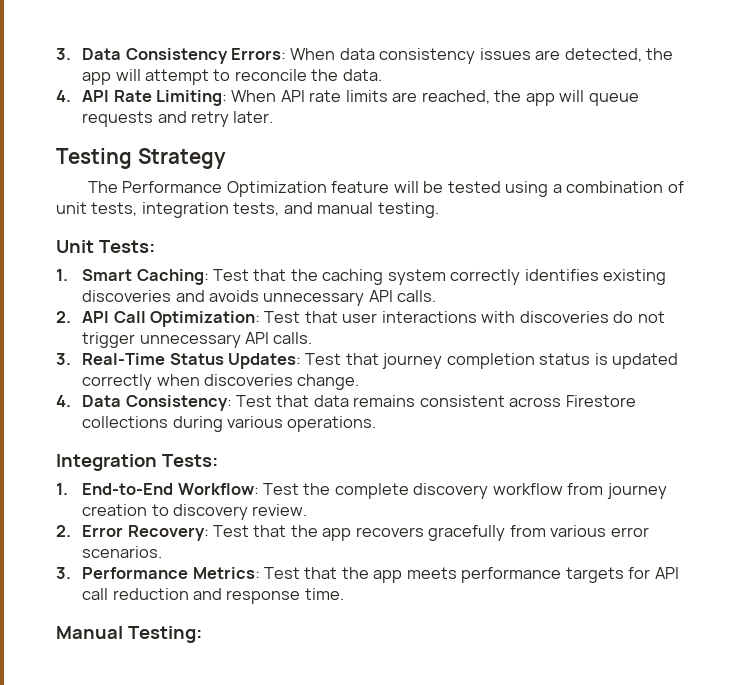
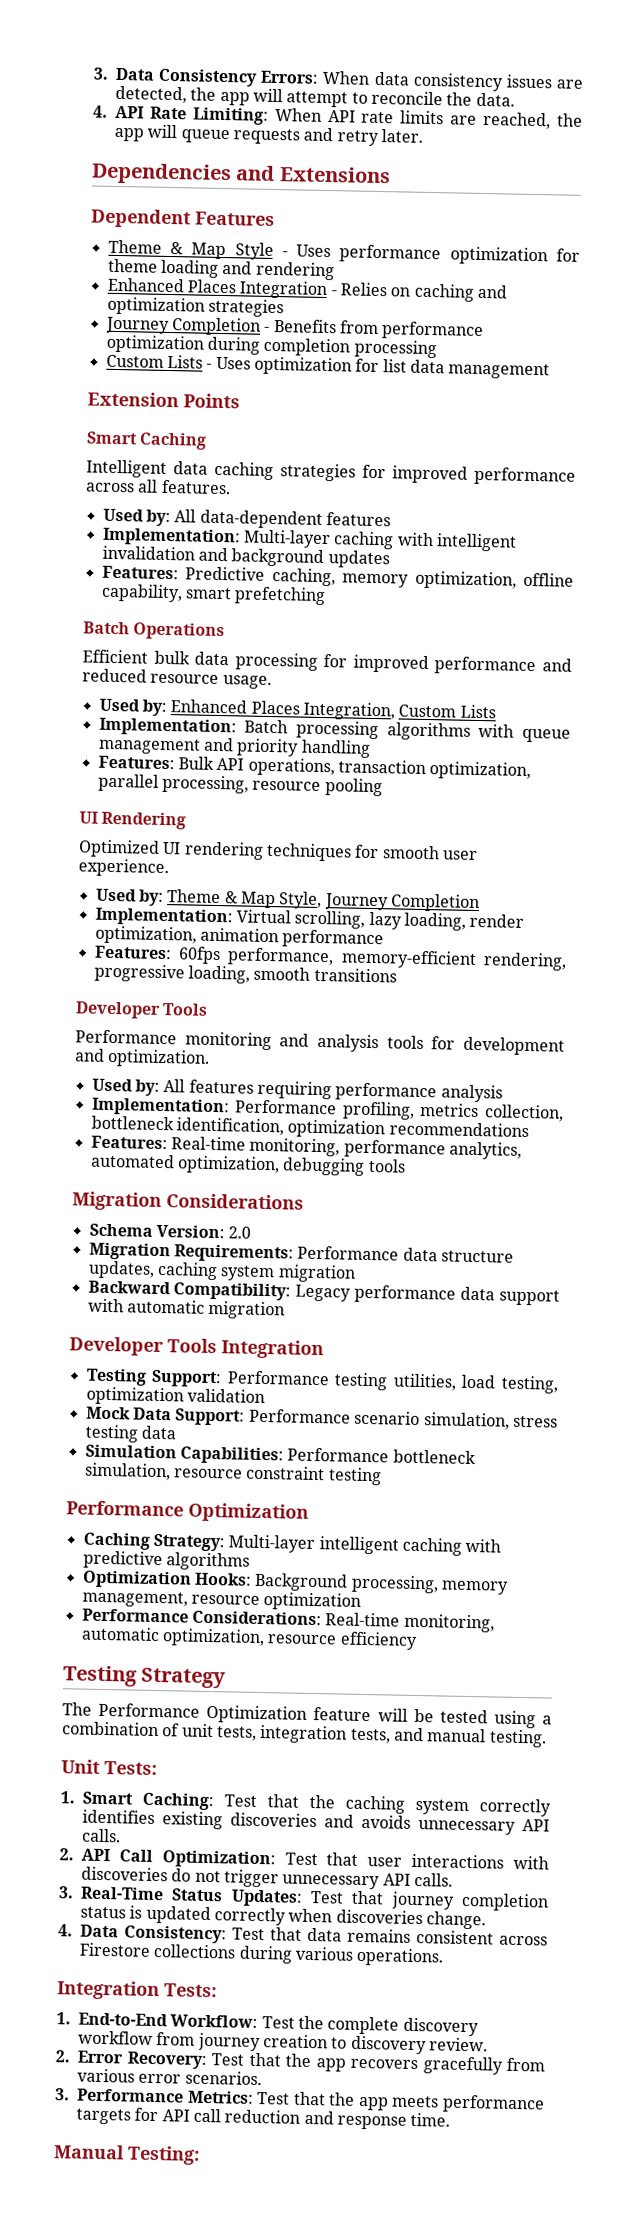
(274, 117) none -> [91,162,391,186] [91,208,275,229] [107,239,580,266] [107,258,335,281] [106,277,507,302] [106,296,284,318] [105,316,485,341] [105,334,437,359] [105,354,551,380] [87,391,240,409] [86,431,208,450] [86,459,576,486] [85,479,231,495] [102,508,391,529] [101,527,517,552] [101,545,390,569] [101,565,574,590] [100,583,327,606] [83,621,226,641] [82,649,572,676] [82,668,272,690] [98,698,496,721] [98,717,571,743] [97,737,371,758] [97,755,532,781] [97,773,383,797] [79,811,187,830] [78,839,478,862] [78,858,169,878] [95,888,480,913] [94,907,525,931] [94,925,385,949] [94,945,567,971] [93,963,397,984] [75,1001,209,1019] [75,1029,566,1056] [75,1048,211,1068] [91,1078,503,1103] [91,1097,564,1122] [90,1115,529,1139] [90,1135,522,1160] [89,1153,406,1176] [72,1191,304,1211] [88,1223,252,1239] [88,1242,514,1263] [87,1260,356,1283] [87,1280,560,1306] [87,1298,286,1320] [69,1336,324,1360] [85,1368,559,1394] [85,1386,265,1406] [85,1406,558,1430] [84,1424,177,1443] [84,1444,476,1465] [84,1462,382,1486] [66,1500,309,1523] [82,1532,502,1556] [82,1550,250,1571] [81,1570,509,1595] [81,1590,362,1611] [81,1608,495,1633] [80,1626,418,1650] // Dependencies and Extensions // Dependent Features // Theme & Map Style - Uses performance optimization for theme loading and rendering // Enhanced Places Integration - Relies on caching and optimization strategies // Journey Completion - Benefits from performance optimization during completion processing // Custom Lists - Uses optimization for list data management // Extension Points // Smart Caching // Intelligent data caching strategies for improved performance across all features. // Used by: All data-dependent features // Implementation: Multi-layer caching with intelligent invalidation and background updates // Features: Predictive caching, memory optimization, offline capability, smart prefetching // Batch Operations // Efficient bulk data processing for improved performance and reduced resource usage. // Used by: Enhanced Places Integration, Custom Lists // Implementation: Batch processing algorithms with queue management and priority handling // Features: Bulk API operations, transaction optimization, parallel processing, resource pooling // UI Rendering // Optimized UI rendering techniques for smooth user experience. // Used by: Theme & Map Style, Journey Completion // Implementation: Virtual scrolling, lazy loading, render optimization, animation performance // Features: 60fps performance, memory-efficient rendering, progressive loading, smooth transitions // Developer Tools // Performance monitoring and analysis tools for development and optimization. // Used by: All features requiring performance analysis // Implementation: Performance profiling, metrics collection, bottleneck identification, optimization recommendations // Features: Real-time monitoring, performance analytics, automated optimization, debugging tools // Migration Considerations // Schema Version: 2.0 // Migration Requirements: Performance data structure updates, caching system migration // Backward Compatibility: Legacy performance data support with automatic migration // Developer Tools Integration // Testing Support: Performance testing utilities, load testing, optimization validation // Mock Data Support: Performance scenario simulation, stress testing data // Simulation Capabilities: Performance bottleneck simulation, resource constraint testing // Performance Optimization // Caching Strategy: Multi-layer intelligent caching with predictive algorithms // Optimization Hooks: Background processing, memory management, resource optimization // Performance Considerations: Real-time monitoring, automatic optimization, resource efficiency

